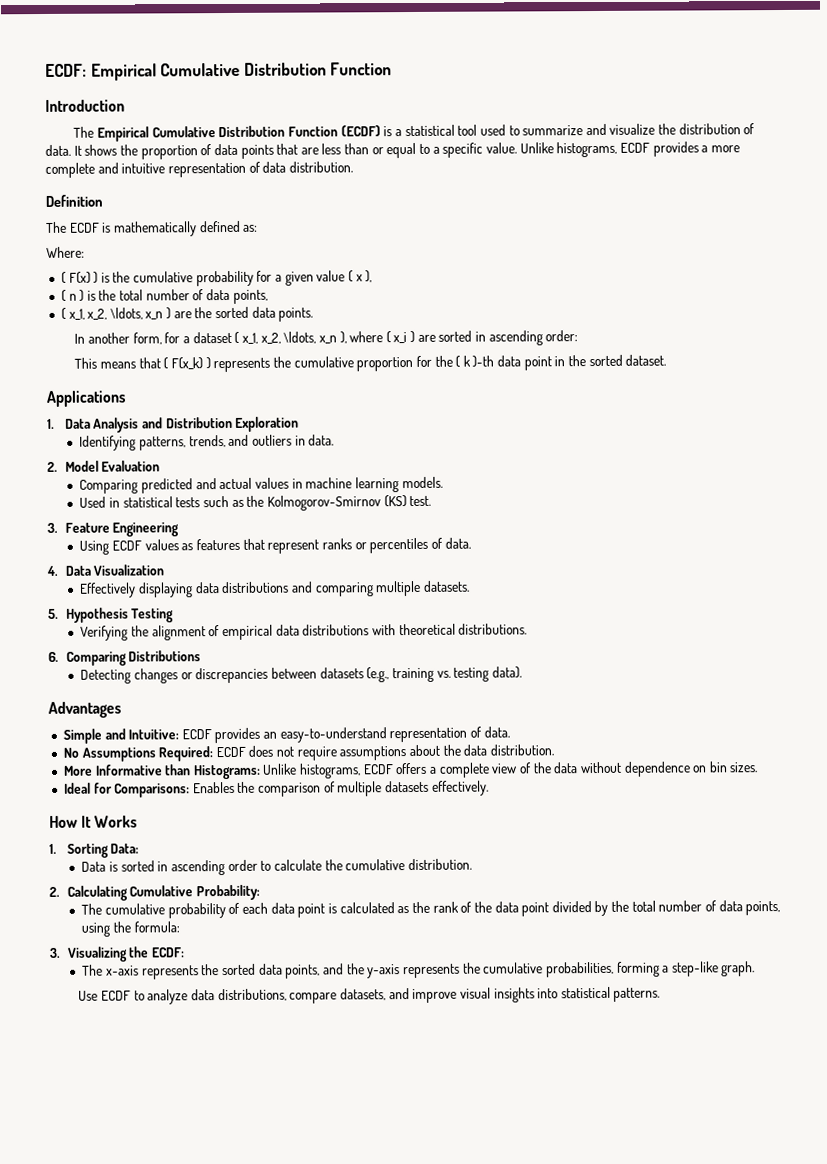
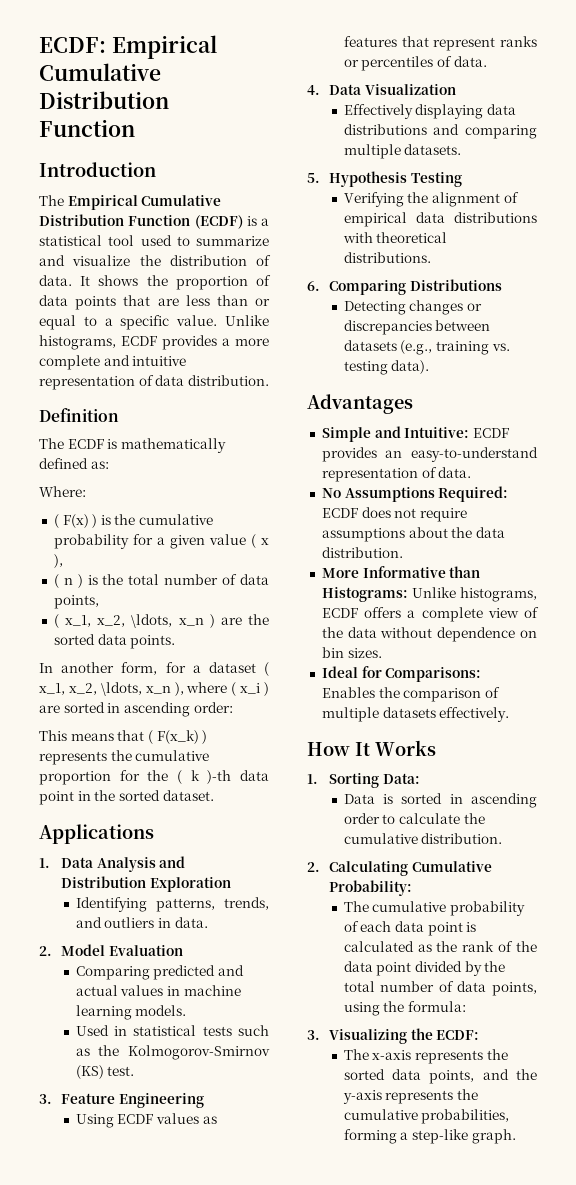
[78,986,661,1005] // Use ECDF to analyze data distributions, compare datasets, and improve visual insights into statistical patterns. -> (516, 1136) none

